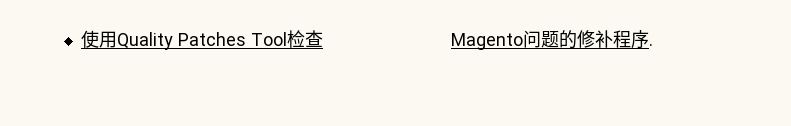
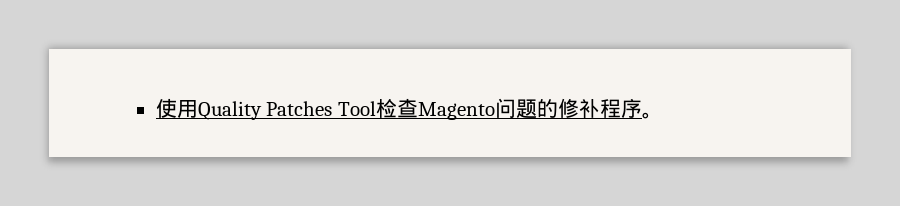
[648,43,653,46] . -> [641,112,663,119] 。

